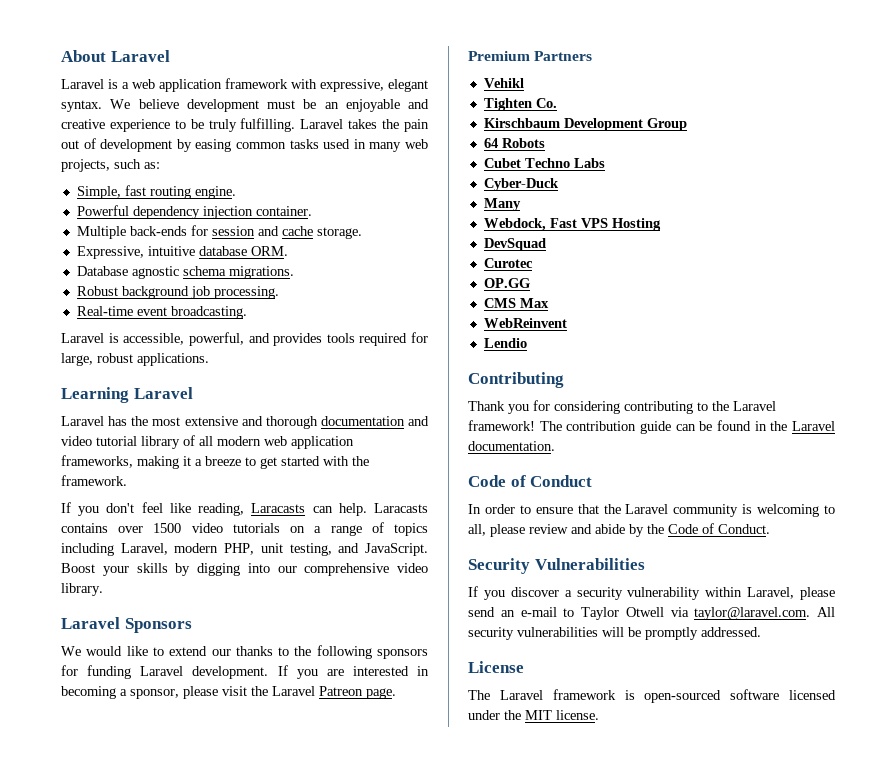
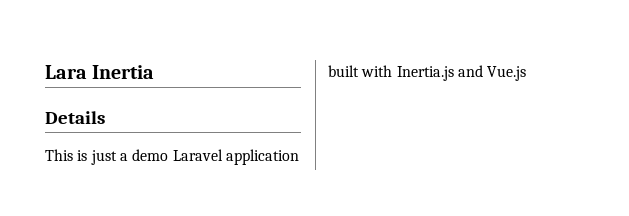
[61,50,170,62] [61,78,428,92] [61,99,429,112] [61,118,430,132] [61,138,429,152] [61,159,160,172] [76,185,236,199] [76,205,312,219] [76,225,362,239] [76,246,288,259] [76,266,294,279] [76,286,279,299] [76,306,247,319] [61,332,428,346] [61,353,209,366] [61,387,193,403] [61,416,429,429] [61,435,354,449] [61,455,369,469] [61,475,127,486] [61,502,429,516] [61,522,429,536] [61,543,429,556] [61,563,428,576] [61,583,103,596] [61,617,192,633] [61,645,429,659] [61,665,429,679] [61,686,396,699] [468,51,593,61] [483,78,524,88] [483,98,557,111] [483,118,687,131] [483,138,545,148] [483,158,605,168] [483,178,559,191] [483,198,521,211] [483,218,661,231] [483,238,546,251] [483,258,533,268] [483,278,530,288] [483,298,549,308] [483,318,567,328] [483,338,527,348] [468,372,564,388] [468,400,776,414] [468,420,835,434] [468,441,555,451] [468,475,593,487] [468,504,835,517] [468,523,770,537] [468,558,645,574] [468,586,835,600] [468,607,835,620] [468,627,761,640] [468,661,524,673] [468,689,836,703] [468,710,599,720] About Laravel // Laravel is a web application framework with expressive, elegant syntax. We believe development must be an enjoyable and creative experience to be truly fulfilling. Laravel takes the pain out of development by easing common tasks used in many web projects, such as: // Simple, fast routing engine. // Powerful dependency injection container. // Multiple back-ends for session and cache storage. // Expressive, intuitive database ORM. // Database agnostic schema migrations. // Robust background job processing. // Real-time event broadcasting. // Laravel is accessible, powerful, and provides tools required for large, robust applications. // Learning Laravel // Laravel has the most extensive and thorough documentation and video tutorial library of all modern web application frameworks, making it a breeze to get started with the framework. // If you don't feel like reading, Laracasts can help. Laracasts contains over 1500 video tutorials on a range of topics including Laravel, modern PHP, unit testing, and JavaScript. Boost your skills by digging into our comprehensive video library. // Laravel Sponsors // We would like to extend our thanks to the following sponsors for funding Laravel development. If you are interested in becoming a sponsor, please visit the Laravel Patreon page. // Premium Partners // Vehikl // Tighten Co. // Kirschbaum Development Group // 64 Robots // Cubet Techno Labs // Cyber-Duck // Many // Webdock, Fast VPS Hosting // DevSquad // Curotec // OP.GG // CMS Max // WebReinvent // Lendio // Contributing // Thank you for considering contributing to the Laravel framework! The contribution guide can be found in the Laravel documentation. // Code of Conduct // In order to ensure that the Laravel community is welcoming to all, please review and abide by the Code of Conduct. // Security Vulnerabilities // If you discover a security vulnerability within Laravel, please send an e-mail to Taylor Otwell via taylor@laravel.com. All security vulnerabilities will be promptly addressed. // License // The Laravel framework is open-sourced software licensed under the MIT license. -> [45,65,155,79] [45,111,105,124] [45,149,299,165] [328,65,527,81] Lara Inertia // Details // This is just a demo Laravel application built with Inertia.js and Vue.js

